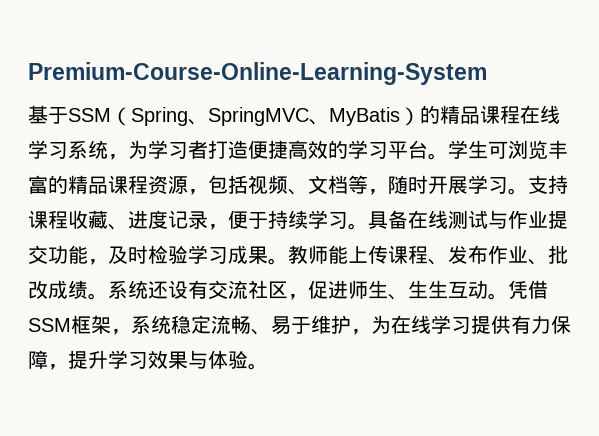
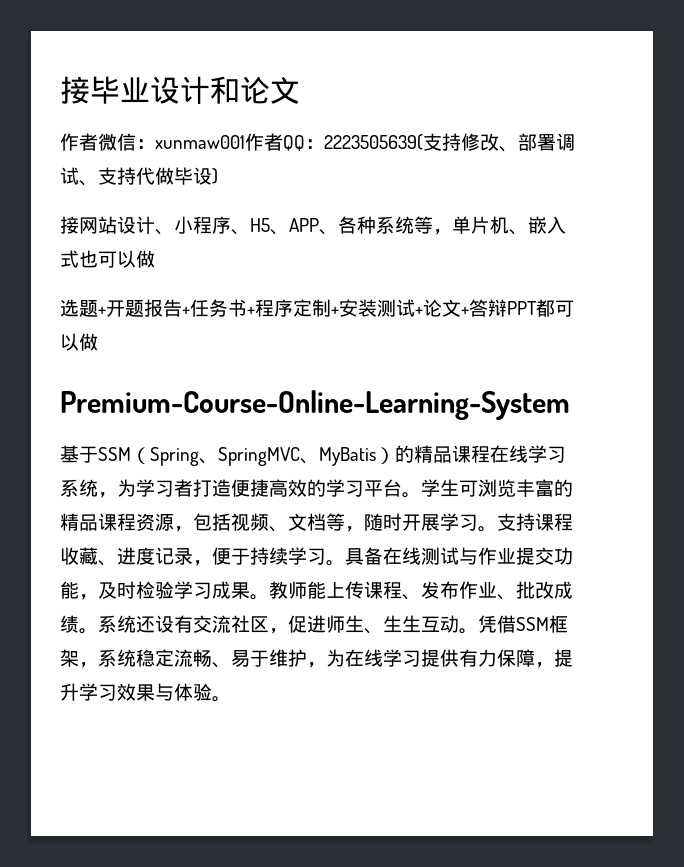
(28, 73) none -> [60,76,300,104] [60,133,575,152] [60,167,218,186] [60,216,566,235] [60,250,155,268] [60,299,574,317] [60,333,98,351] 接毕业设计和论文 // 作者微信：xunmaw001作者QQ：2223505639(支持修改、部署调试、支持代做毕设) // 接网站设计、小程序、H5、APP、各种系统等，单片机、嵌入式也可以做 // 选题+开题报告+任务书+程序定制+安装测试+论文+答辩PPT都可以做 //

